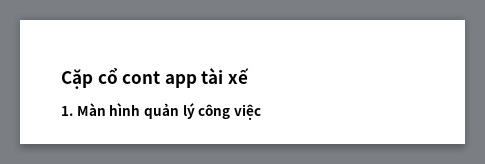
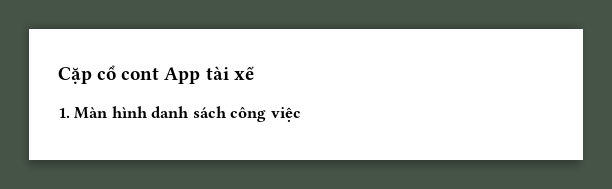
[164,74,197,88] app -> [164,67,201,84] App
[143,103,195,119] quản lý -> [151,106,227,118] danh sách

